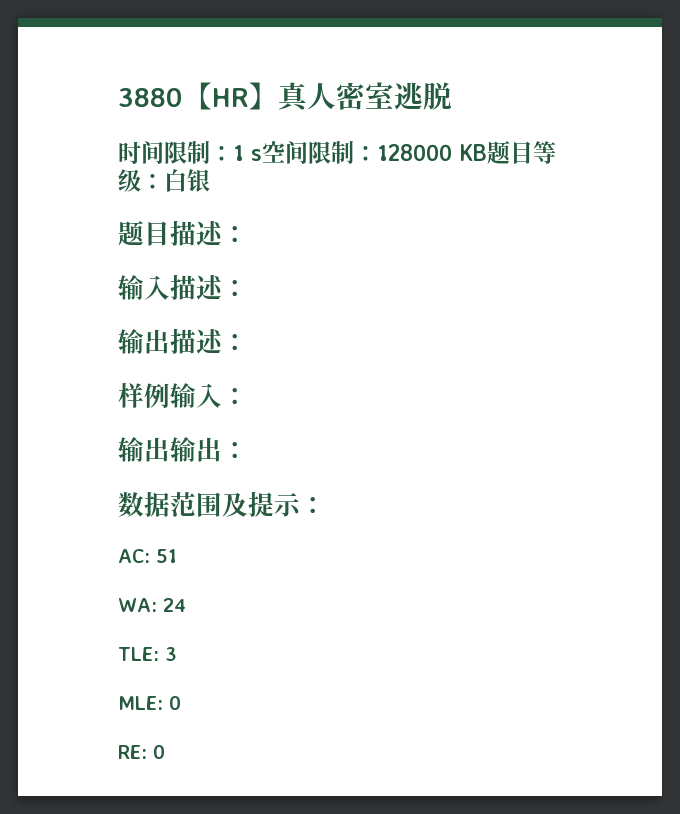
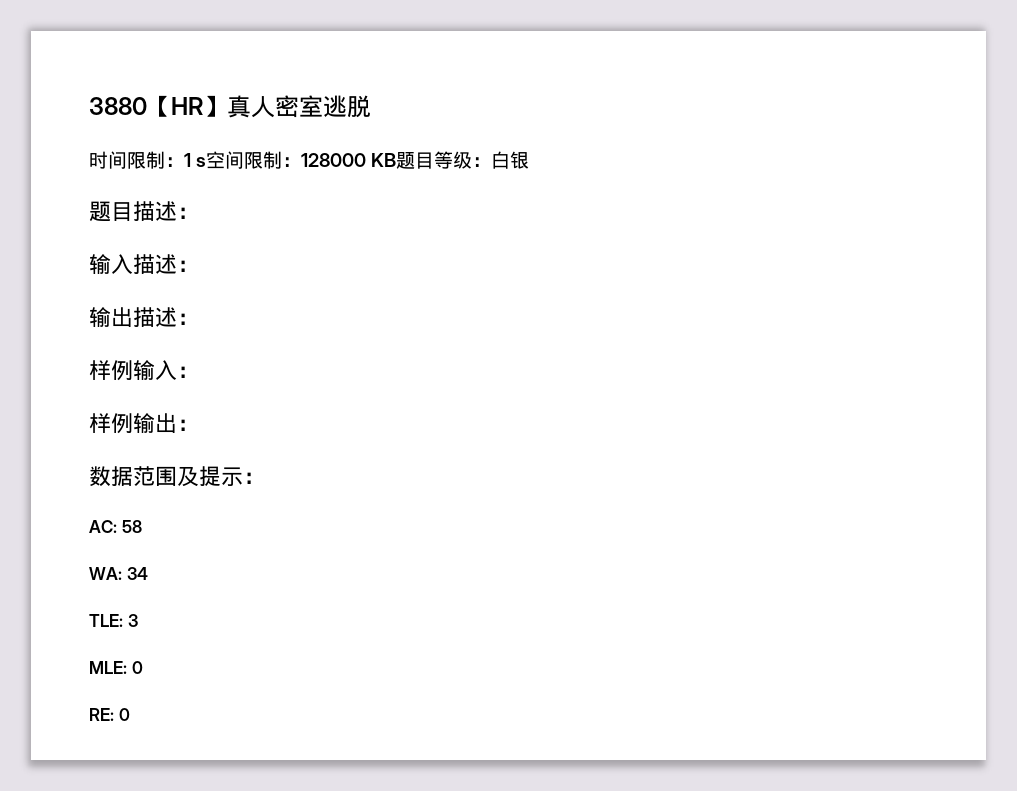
[118,437,170,462] 输出 -> [89,413,133,434] 样例
[156,549,177,563] 51 -> [121,520,142,533] 58
[162,598,186,612] 24 -> [126,567,148,580] 34

